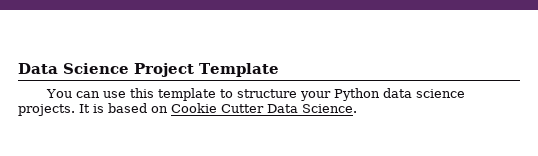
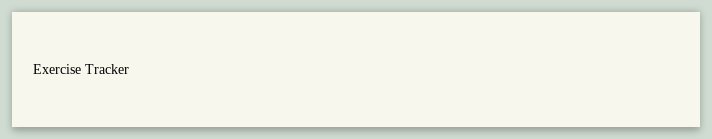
[18,63,279,77] [46,88,466,101] [18,103,357,116] Data Science Project Template // You can use this template to structure your Python data science projects. It is based on Cookie Cutter Data Science. -> [33,64,129,74] Exercise Tracker

